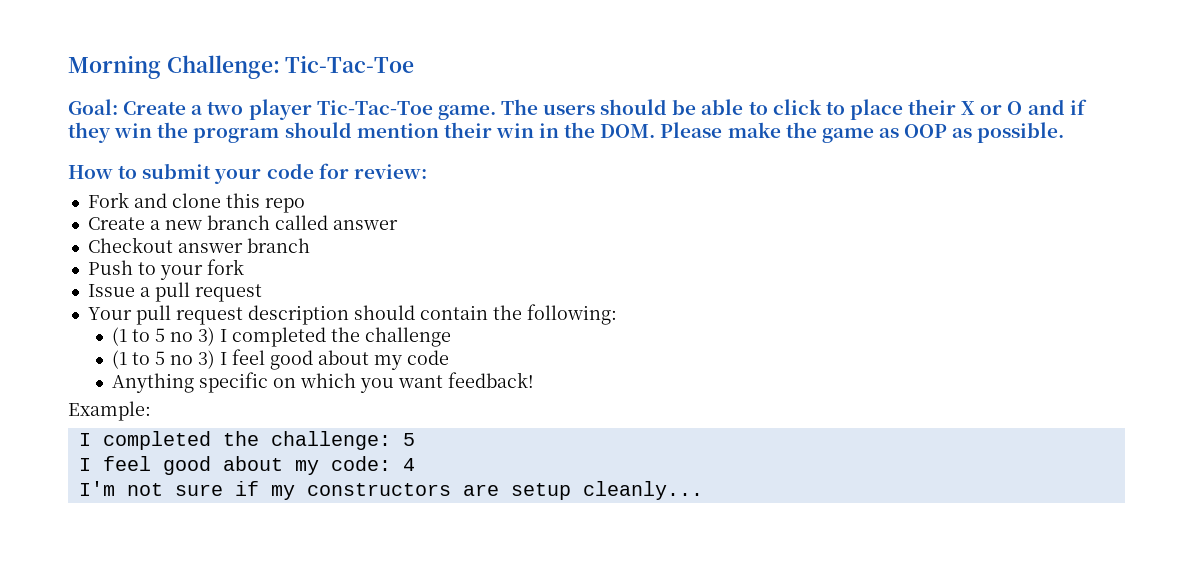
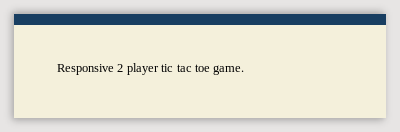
[68,55,415,79] [68,99,1087,120] [68,122,1065,143] [68,163,427,184] [87,192,305,213] [87,215,398,230] [87,237,310,253] [87,259,244,280] [87,282,262,302] [87,304,617,325] [112,327,452,347] [112,349,450,370] [112,372,535,393] [68,401,151,421] [78,431,415,450] [78,456,415,475] [78,481,703,500] Morning Challenge: Tic-Tac-Toe // Goal: Create a two player Tic-Tac-Toe game. The users should be able to click to place their X or O and if they win the program should mention their win in the DOM. Please make the game as OOP as possible. // How to submit your code for review: // Fork and clone this repo // Create a new branch called answer // Checkout answer branch // Push to your fork // Issue a pull request // Your pull request description should contain the following: // (1 to 5 no 3) I completed the challenge // (1 to 5 no 3) I feel good about my code // Anything specific on which you want feedback! // Example: // I completed the challenge: 5 // I feel good about my code: 4 // I'm not sure if my constructors are setup cleanly... -> [57,63,245,75] Responsive 2 player tic tac toe game.

